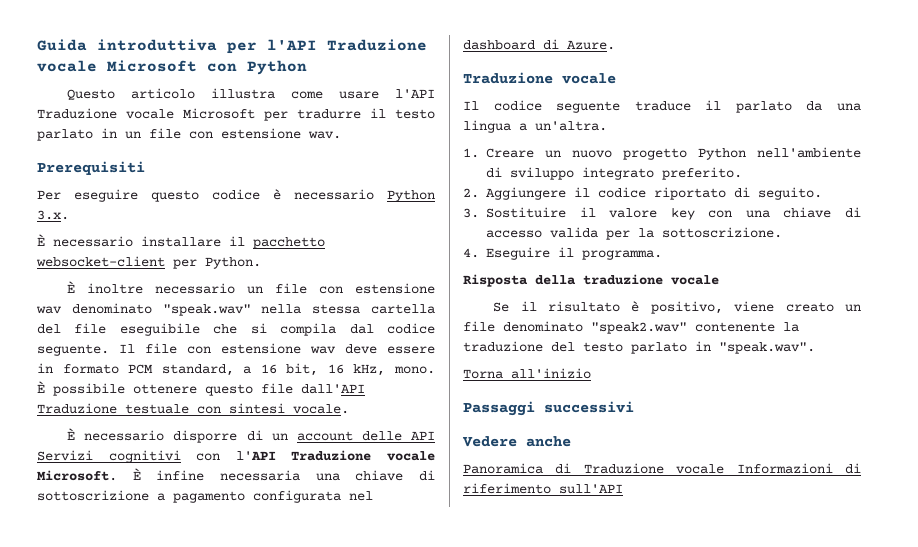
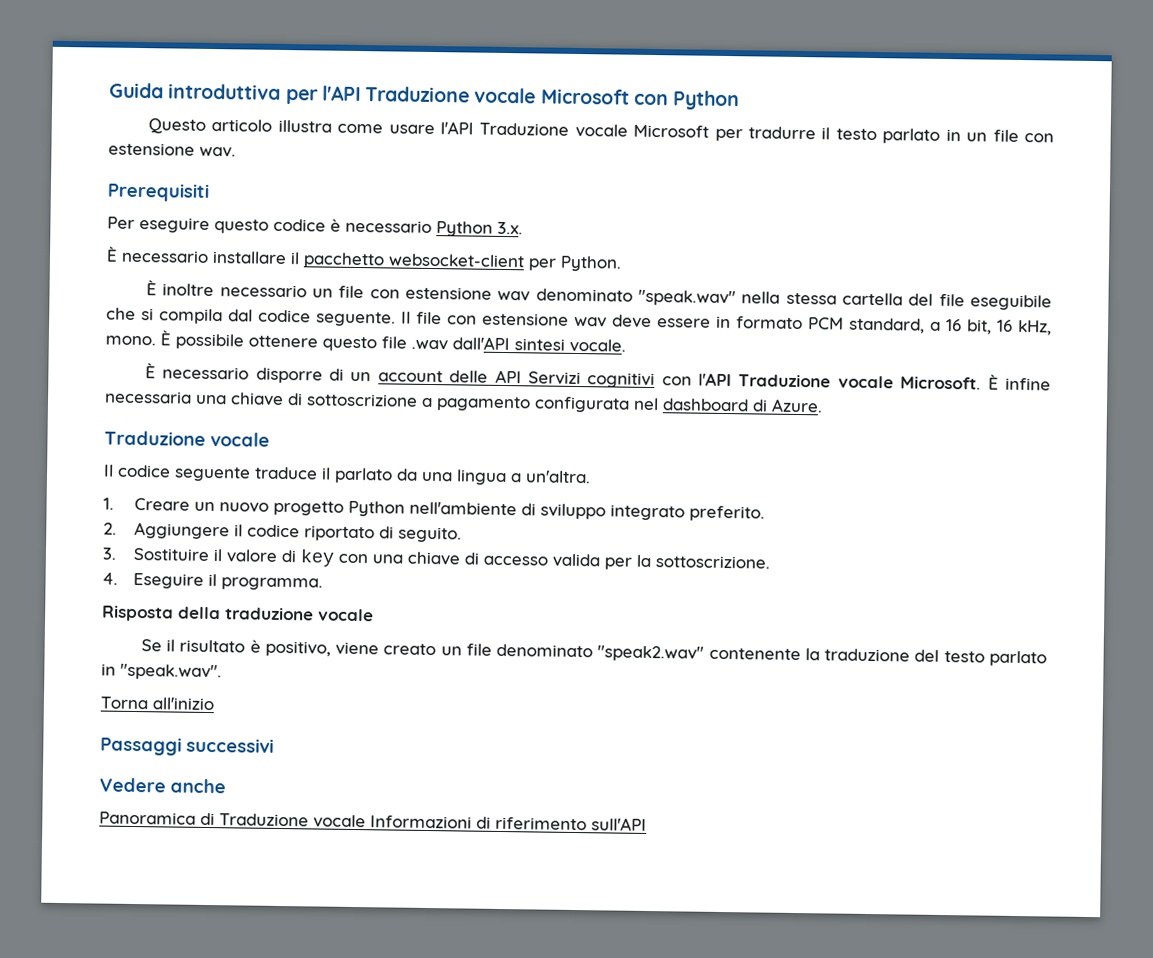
[301,384,365,394] [37,403,221,414] dall'API Traduzione testuale con -> [411,336,510,351] .wav dall'API
(658, 213) none -> [281,549,298,563] di

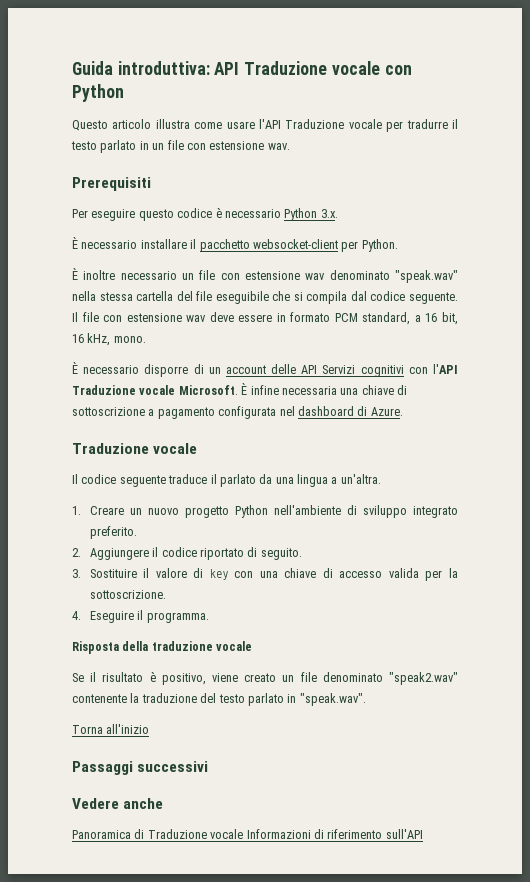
[168,83,630,105] introduttiva per l'API Traduzione vocale Microsoft -> [117,61,380,75] introduttiva: API Traduzione vocale
[633,124,710,138] Microsoft -> (382, 124) none
[160,330,626,353] È possibile ottenere questo file .wav dall'API sintesi vocale. -> (146, 339) none

